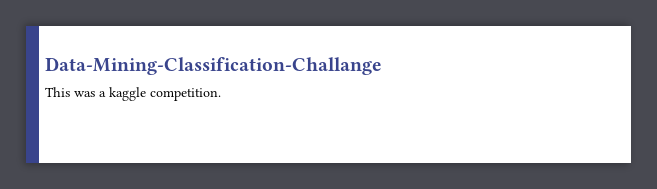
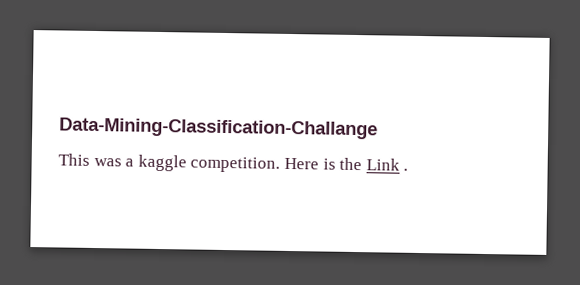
(221, 94) none -> [283,157,409,171] Here is the Link .

